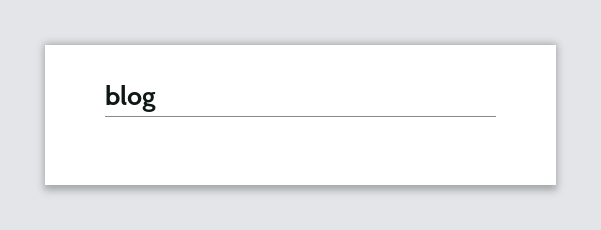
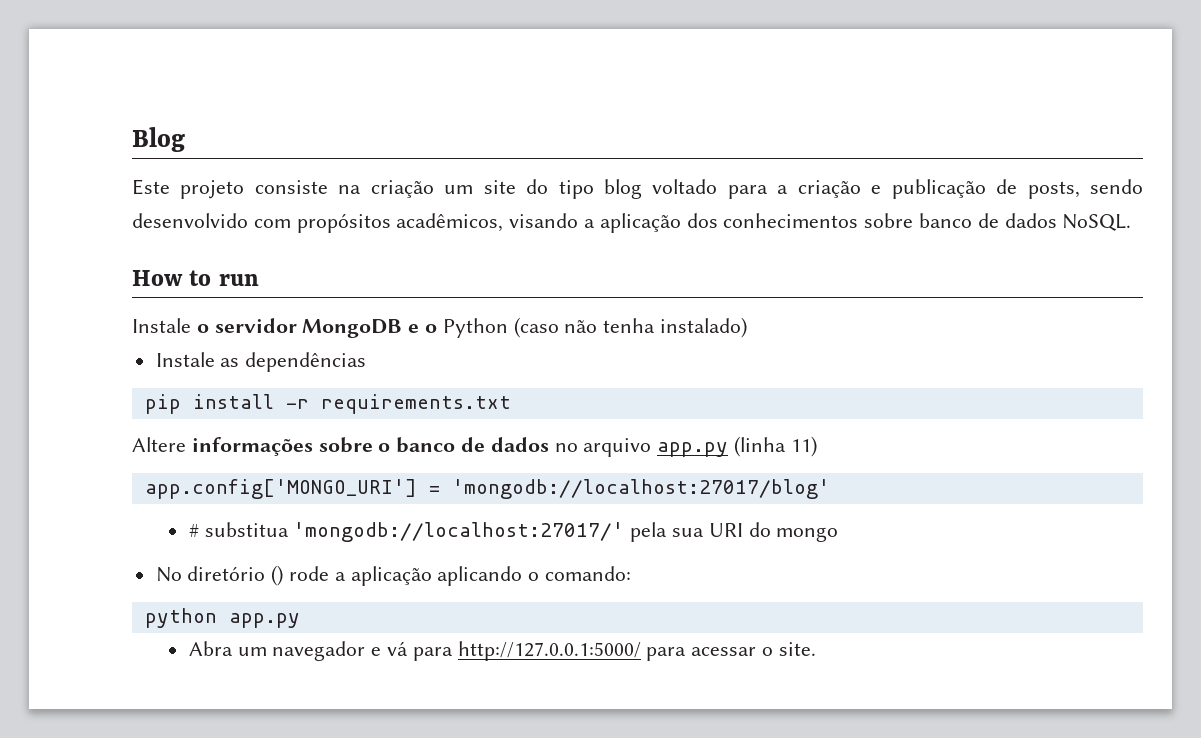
[105,85,156,112] blog -> [132,127,185,152] [132,179,1144,199] [132,213,1132,233] [132,270,259,286] [132,317,748,338] [155,352,367,372] [144,394,511,414] [132,436,817,457] [144,479,830,499] [188,522,839,542] [155,565,632,586] [144,608,300,628] [188,641,816,661] Blog // Este projeto consiste na criação um site do tipo blog voltado para a criação e publicação de posts, sendo desenvolvido com propósitos acadêmicos, visando a aplicação dos conhecimentos sobre banco de dados NoSQL. // How to run // Instale o servidor MongoDB e o Python (caso não tenha instalado) // Instale as dependências // pip install -r requirements.txt // Altere informações sobre o banco de dados no arquivo app.py (linha 11) // app.config['MONGO_URI'] = 'mongodb://localhost:27017/blog' // # substitua 'mongodb://localhost:27017/' pela sua URI do mongo // No diretório () rode a aplicação aplicando o comando: // python app.py // Abra um navegador e vá para http://127.0.0.1:5000/ para acessar o site.

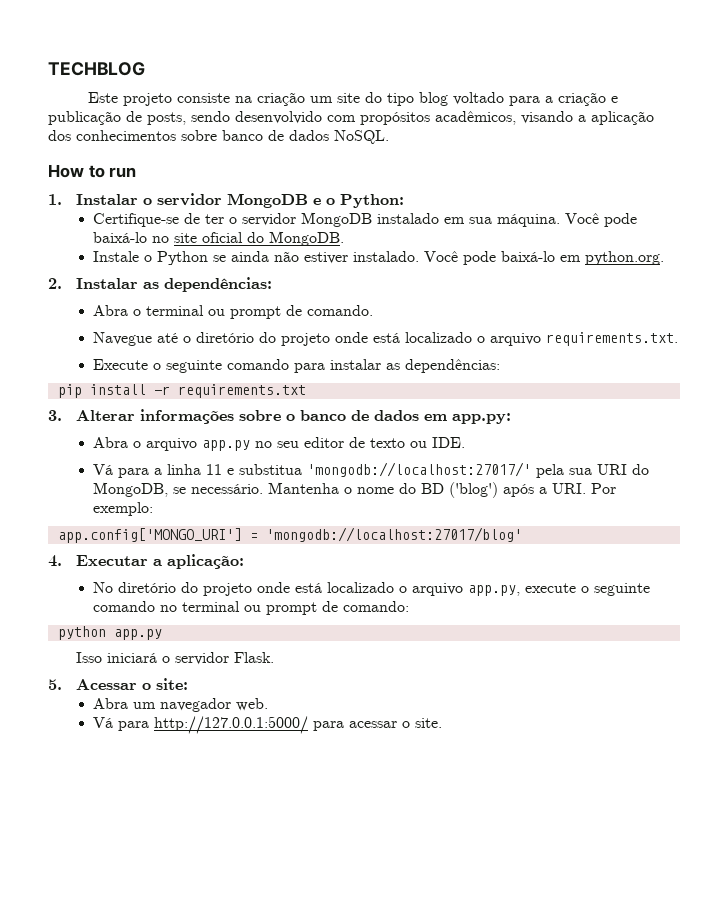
[132,127,185,152] Blog -> [48,62,145,76] TECHBLOG
[132,318,191,333] Instale -> [48,194,138,205] 1. Instalar
[442,317,748,338] [155,352,367,372] Python (caso não tenha instalado) // Instale as dependências -> [339,194,404,208] [93,212,638,227] [93,231,345,246] [93,251,665,265] [48,277,272,292] [93,305,374,319] [93,332,679,346] [93,359,501,373] Python: // Certifique-se de ter o servidor MongoDB instalado em sua máquina. Você pode baixá-lo no site oficial do MongoDB. // Instale o Python se ainda não estiver instalado. Você pode baixá-lo em python.org. // 2. Instalar as dependências: // Abra o terminal ou prompt de comando. // Navegue até o diretório do projeto onde está localizado o arquivo requirements.txt. // Execute o seguinte comando para instalar as dependências:
[132,437,186,452] Altere -> [48,410,135,421] 3. Alterar
[554,436,817,457] [144,479,830,499] [188,524,199,537] no arquivo app.py (linha 11) // app.config['MONGO_URI'] = 'mongodb://localhost:27017/blog' // # -> [423,413,511,424] [93,437,466,451] [93,464,235,478] em app.py: // Abra o arquivo app.py no seu editor de texto ou IDE. // Vá para a linha 11 e
[776,527,839,542] [155,565,632,586] [144,608,300,628] mongo // No diretório () rode a aplicação aplicando o comando: // python app.py -> [93,482,617,498] [93,502,154,516] [57,527,522,543] [48,554,244,569] [93,582,651,596] [93,601,410,615] [57,626,162,640] [75,652,274,665] [48,678,188,690] MongoDB, se necessário. Mantenha o nome do BD ('blog') após a URI. Por exemplo: // app.config['MONGO_URI'] = 'mongodb://localhost:27017/blog' // 4. Executar a aplicação: // No diretório do projeto onde está localizado o arquivo app.py, execute o seguinte comando no terminal ou prompt de comando: // python app.py // Isso iniciará o servidor Flask. // 5. Acessar o site:
[371,641,408,656] e vá -> [236,698,269,711] [93,717,114,728] web. // Vá

